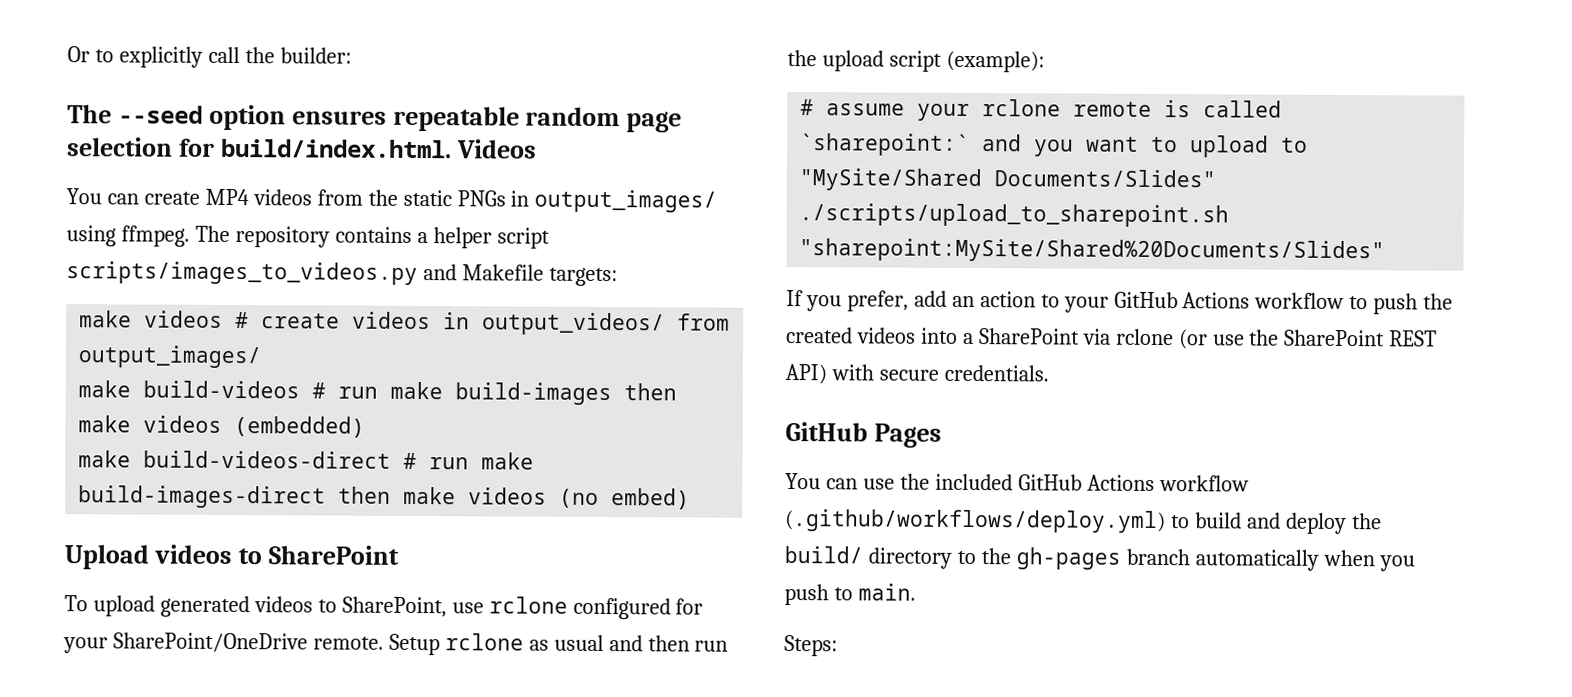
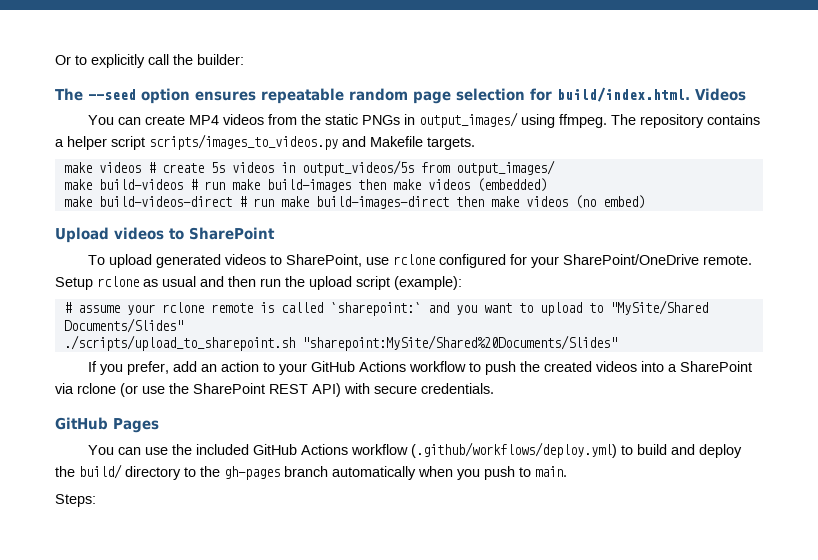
[548,267,618,287] targets: -> [427,137,475,150] targets.
(341, 321) none -> [210,162,225,173] 5s
[482,312,666,336] output_videos/ -> [301,160,414,176] output_videos/5s

